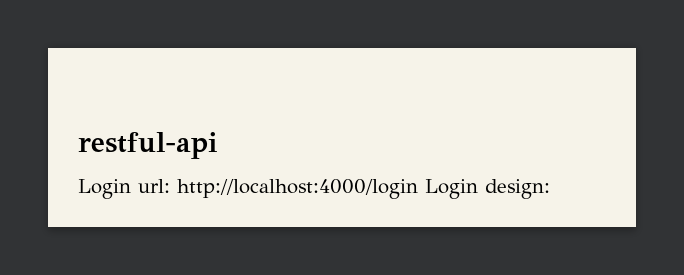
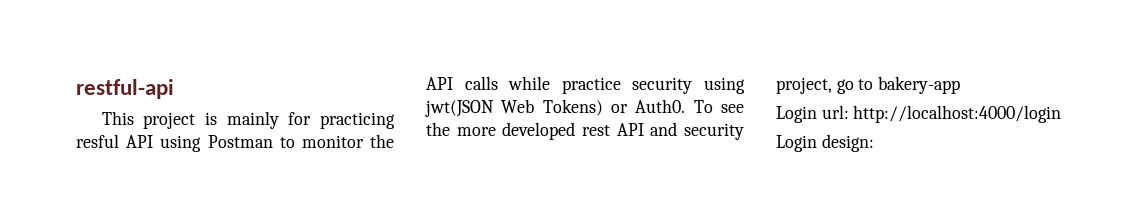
(217, 145) none -> [101,111,395,129] [76,134,394,152] [426,76,745,94] [425,99,744,117] [426,122,744,140] [776,76,961,94] // This project is mainly for practicing resful API using Postman to monitor the API calls while practice security using jwt(JSON Web Tokens) or Auth0. To see the more developed rest API and security project, go to bakery-app
(418, 189) none -> (1062, 114) //

